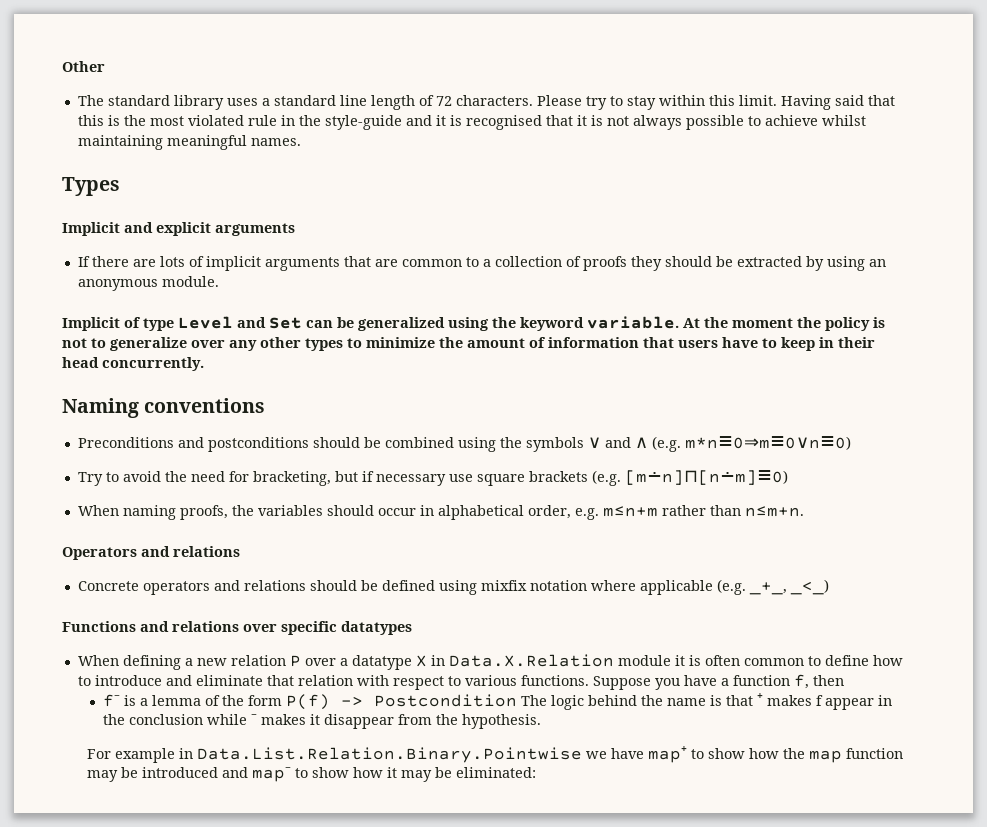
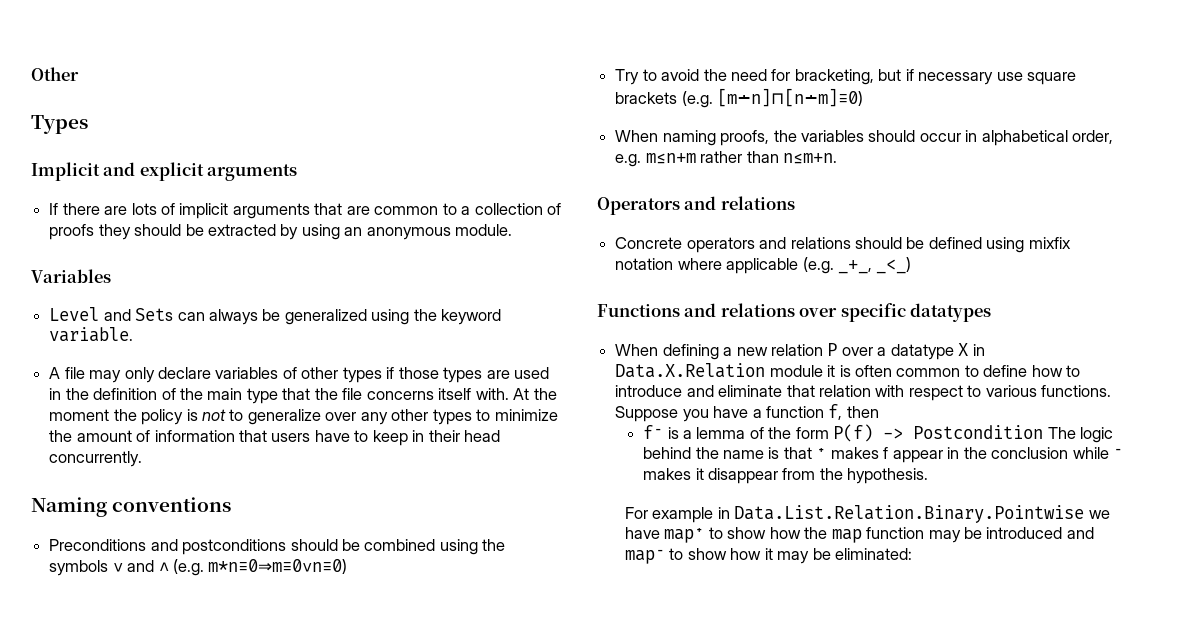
[77,95,895,110] [77,115,866,130] [77,135,301,150] // The standard library uses a standard line length of 72 characters. Please try to stay within this limit. Having said that this is the most violated rule in the style-guide and it is recognised that it is not always possible to achieve whilst maintaining meaningful names. -> (79, 74) none
[62,316,333,331] Implicit of type Level and Set can -> [31,269,111,283] [49,307,258,325] Variables // Level and Sets can always
(679, 322) none -> [49,367,550,383] [49,388,509,404] // A file may only declare variables of other types if those types are used in the definition of the main type that the file concerns itself with.

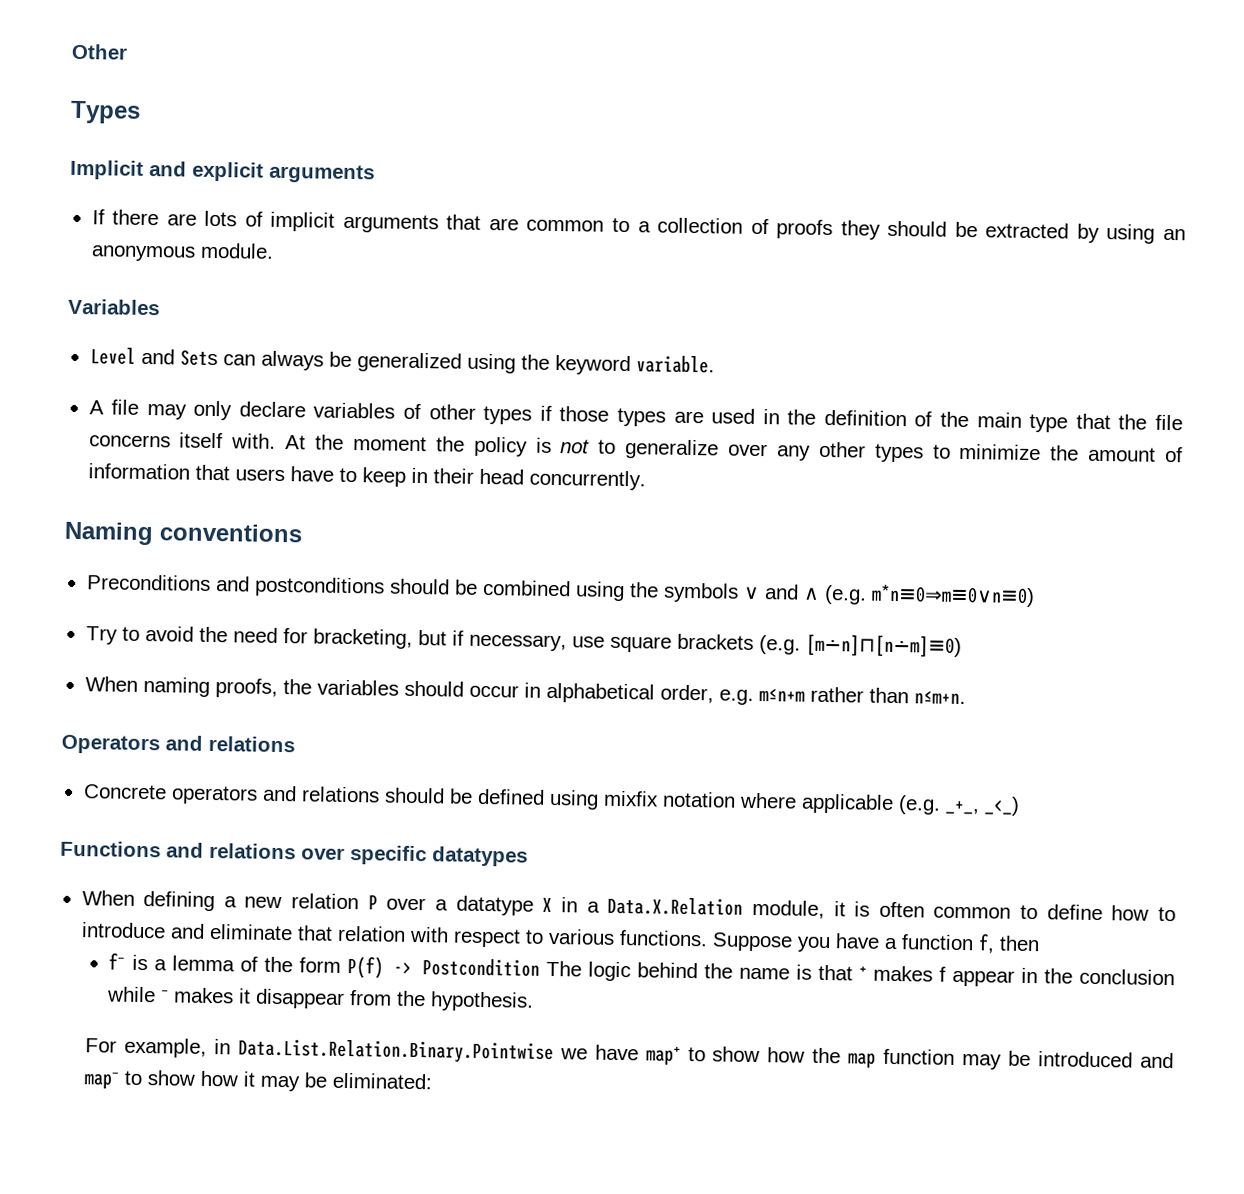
[918,72,994,85] necessary -> [468,633,567,652] necessary,
[615,363,823,378] Data.X.Relation module -> [586,896,825,920] a Data.X.Relation module,
[652,507,714,523] example -> [123,1037,207,1058] example,

